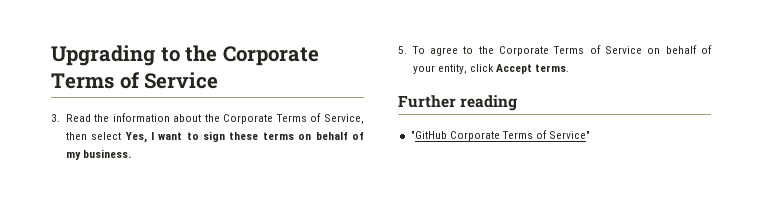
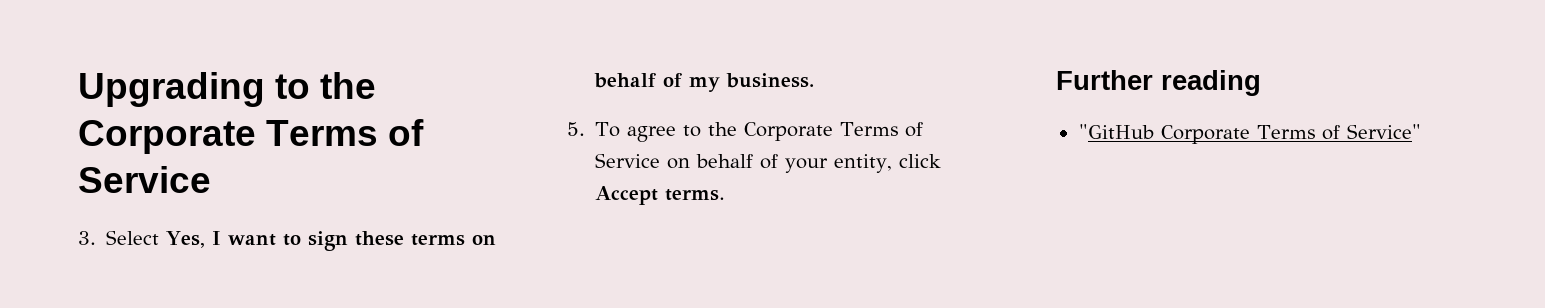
[65,113,364,124] [65,132,122,140] Read the information about the Corporate Terms of Service, then select -> [106,230,160,245] Select

